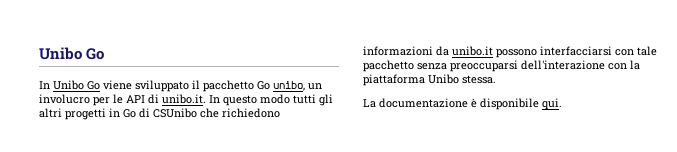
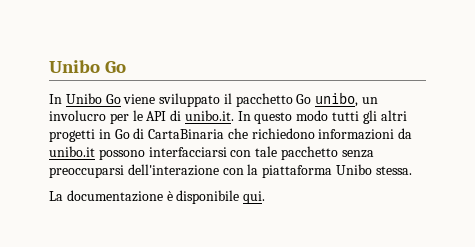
[153,108,197,118] CSUnibo -> [148,129,225,139] CartaBinaria

